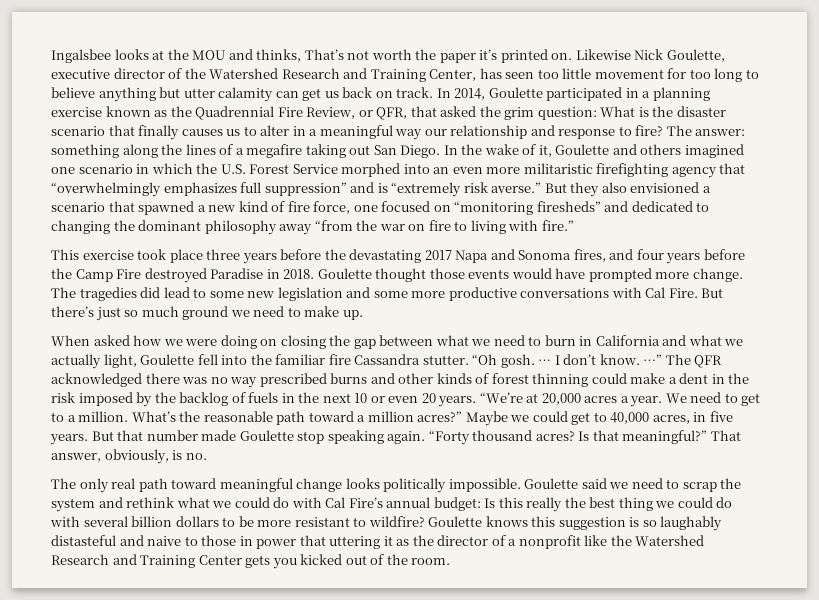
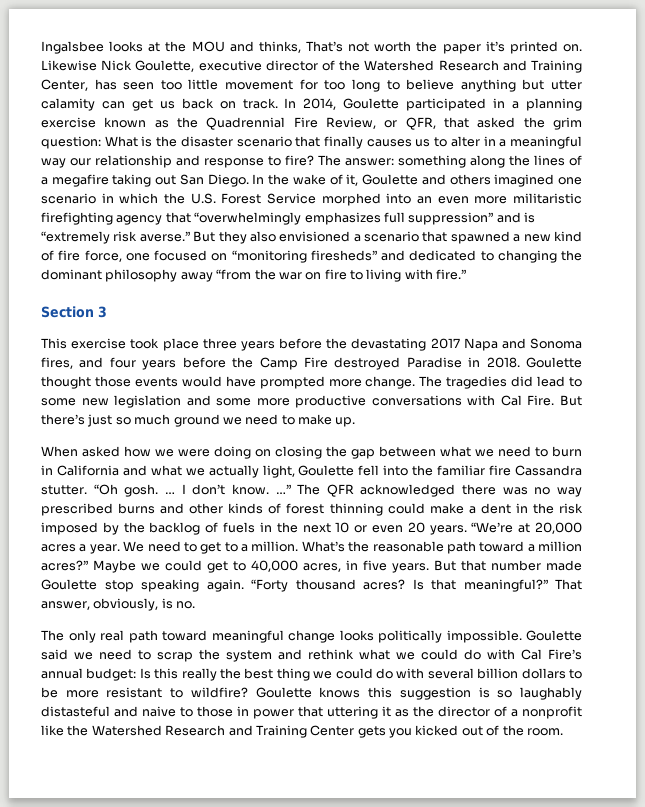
(574, 225) none -> [41,306,107,318] // Section 3

